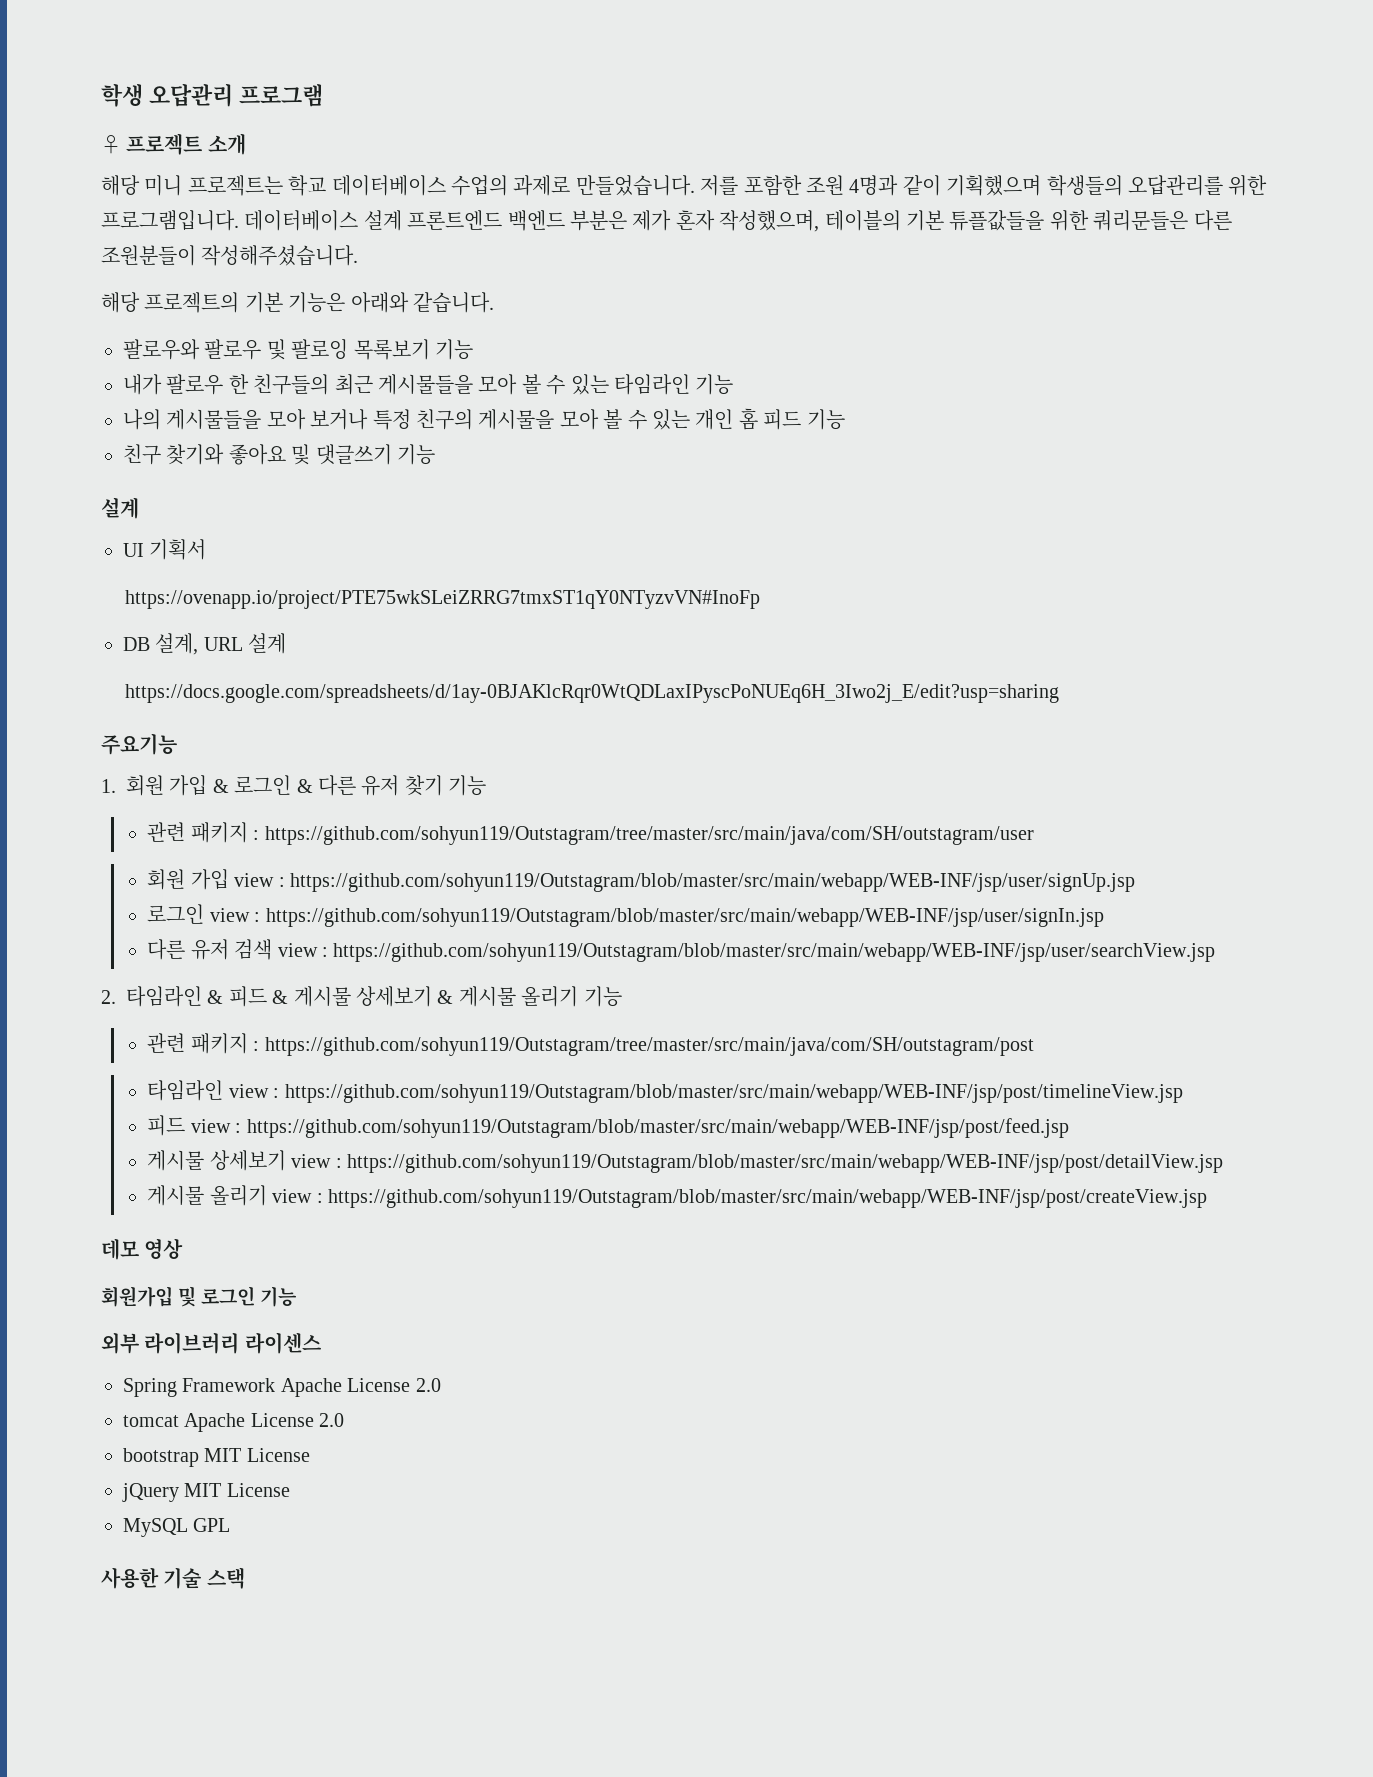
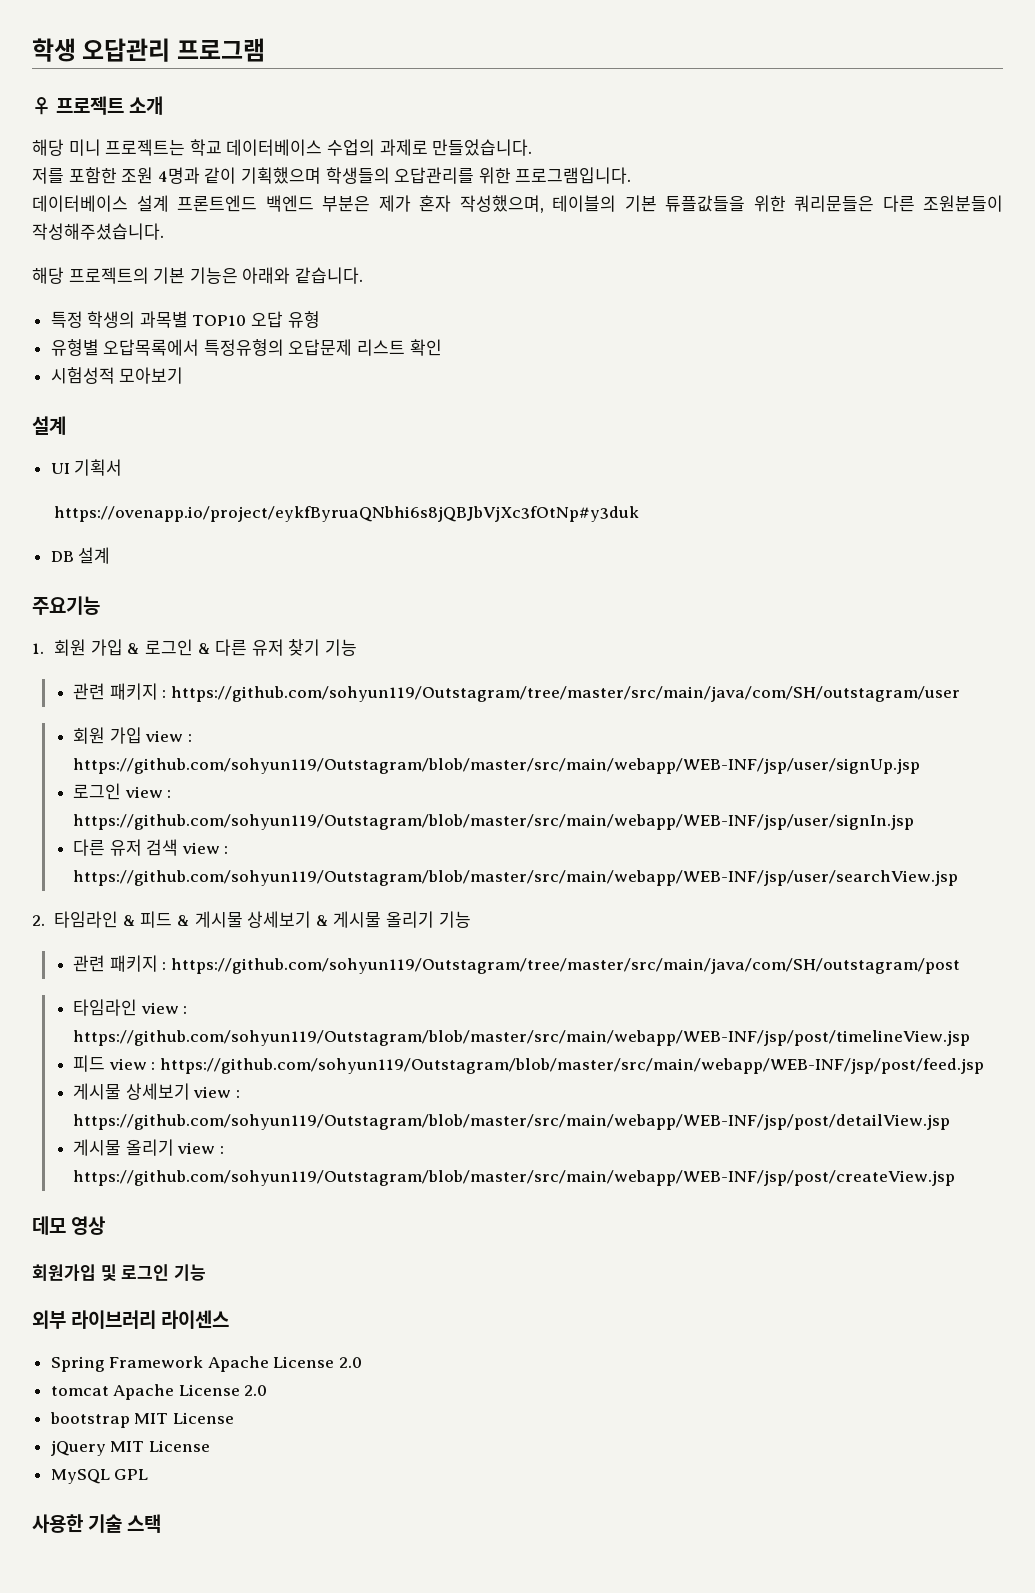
(695, 185) none -> (533, 147) //
(239, 220) none -> (632, 175) //
[123,339,473,360] [123,374,734,395] [123,408,845,430] [123,444,435,465] 팔로우와 팔로우 및 팔로잉 목록보기 기능 // 내가 팔로우 한 친구들의 최근 게시물들을 모아 볼 수 있는 타임라인 기능 // 나의 게시물들을 모아 보거나 특정 친구의 게시물을 모아 볼 수 있는 개인 홈 피드 기능 // 친구 찾기와 좋아요 및 댓글쓰기 기능 -> [50,311,320,328] [50,339,442,356] [50,367,184,384] 특정 학생의 과목별 TOP10 오답 유형 // 유형별 오답목록에서 특정유형의 오답문제 리스트 확인 // 시험성적 모아보기
[125,590,761,609] https://ovenapp.io/project/PTE75wkSLeiZRRG7tmxST1qY0NTyzvVN#InoFp -> [54,506,640,522] https://ovenapp.io/project/eykfByruaQNbhi6s8jQBJbVjXc3fOtNp#y3duk
[155,633,287,655] [125,684,1060,703] 설계, URL 설계 // https://docs.google.com/spreadsheets/d/1ay-0BJAKlcRqr0WtQDLaxIPyscPoNUEq6H_3Iwo2j_E/edit?usp=sharing -> [78,547,111,564] 설계

